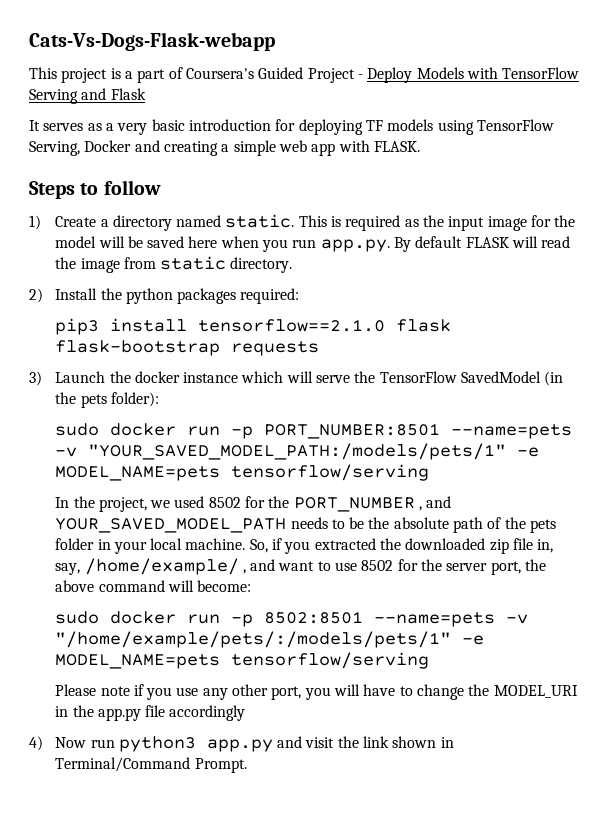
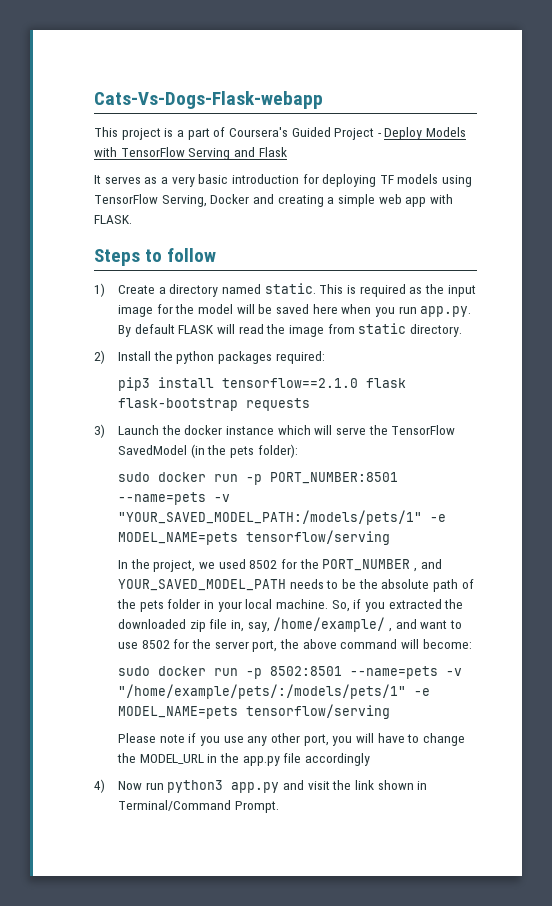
[493,685,578,698] MODEL_URI -> [139,754,204,764] MODEL_URL

